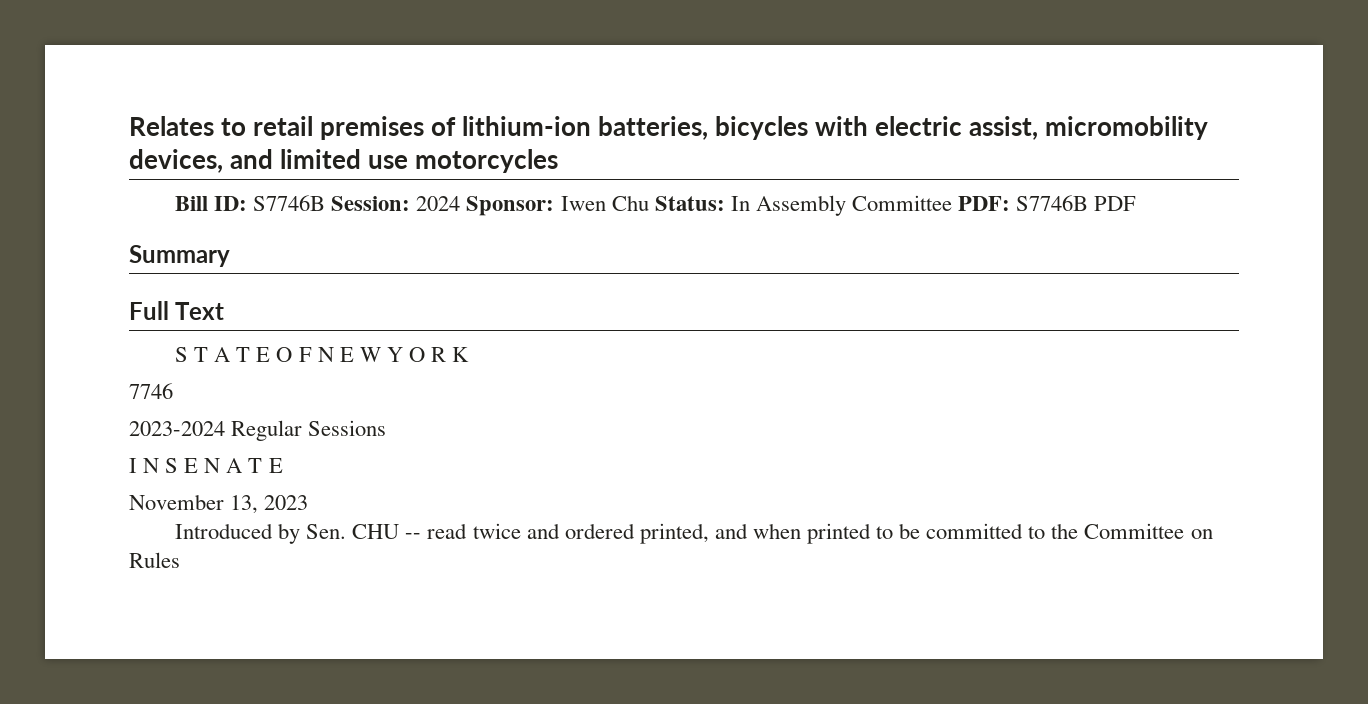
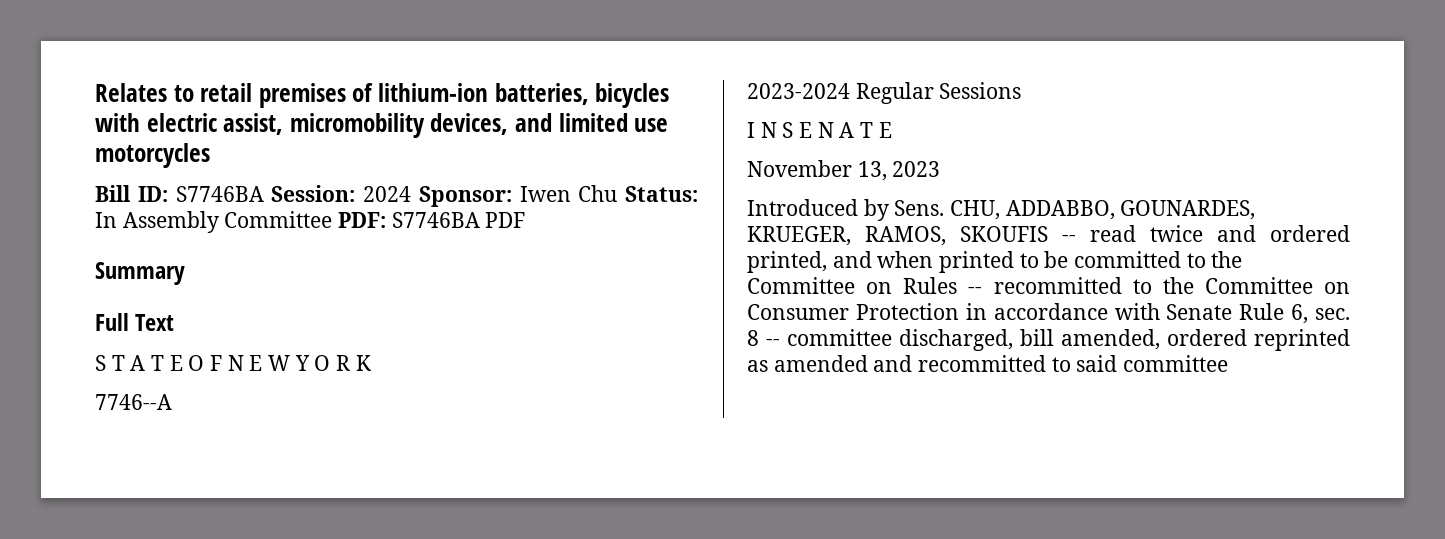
[253,195,326,211] S7746B -> [175,186,264,202] S7746BA
[1016,195,1089,211] S7746B -> [391,212,480,228] S7746BA
[129,383,173,399] 7746 -> [95,394,172,410] 7746--A
[306,524,400,539] Sen. CHU -> [894,200,1256,220] [747,226,1048,246] Sens. CHU, ADDABBO, GOUNARDES, KRUEGER, RAMOS, SKOUFIS
(180, 560) none -> [968,277,1350,294] [747,303,1350,324] [747,329,1350,351] [747,355,1229,372] -- recommitted to the Committee on Consumer Protection in accordance with Senate Rule 6, sec. 8 -- committee discharged, bill amended, ordered reprinted as amended and recommitted to said committee

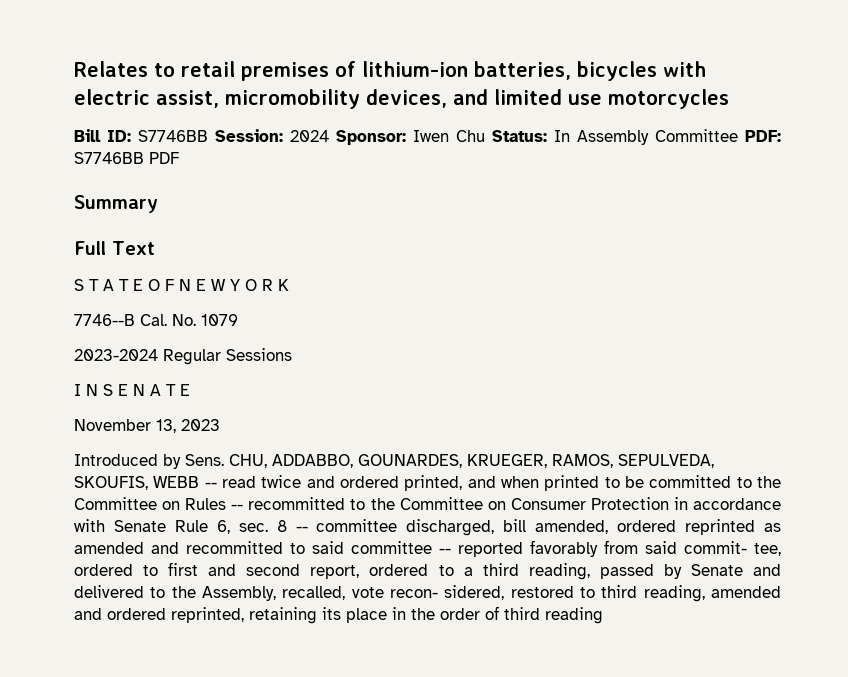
[175,186,264,202] S7746BA -> [138,130,208,142] S7746BB
[391,212,480,228] S7746BA -> [74,152,144,164] S7746BB
[95,394,172,410] 7746--A -> [74,314,238,326] 7746--B Cal. No. 1079
[960,226,1048,242] SKOUFIS -> [618,454,714,468] [74,476,200,490] SEPULVEDA, SKOUFIS, WEBB
(1229, 363) none -> [439,540,781,557] [74,562,781,580] [74,585,782,602] [74,606,603,624] -- reported favorably from said commit- tee, ordered to first and second report, ordered to a third reading, passed by Senate and delivered to the Assembly, recalled, vote recon- sidered, restored to third reading, amended and ordered reprinted, retaining its place in the order of third reading

